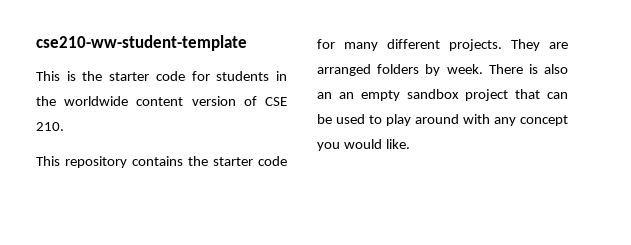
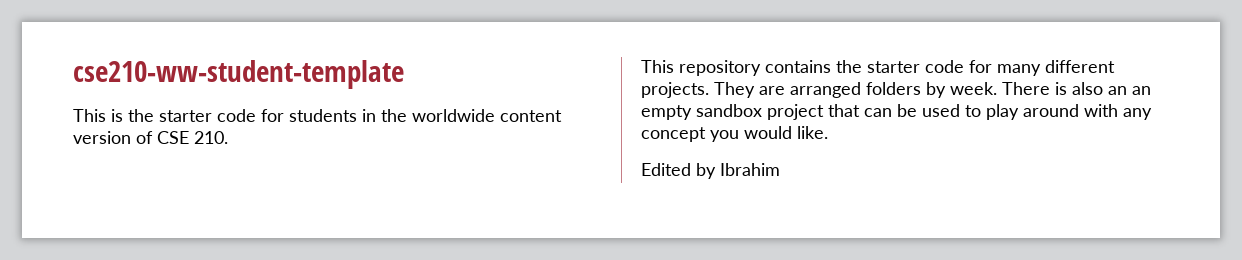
(410, 144) none -> [641,163,780,179] // Edited by Ibrahim

